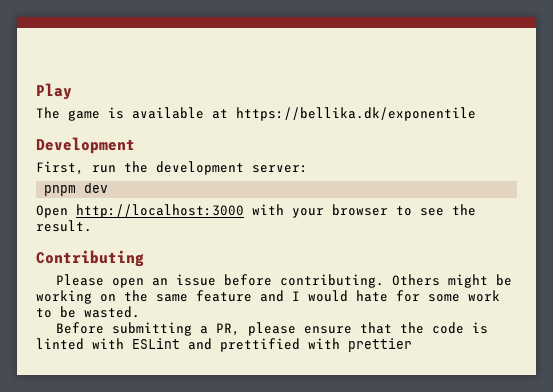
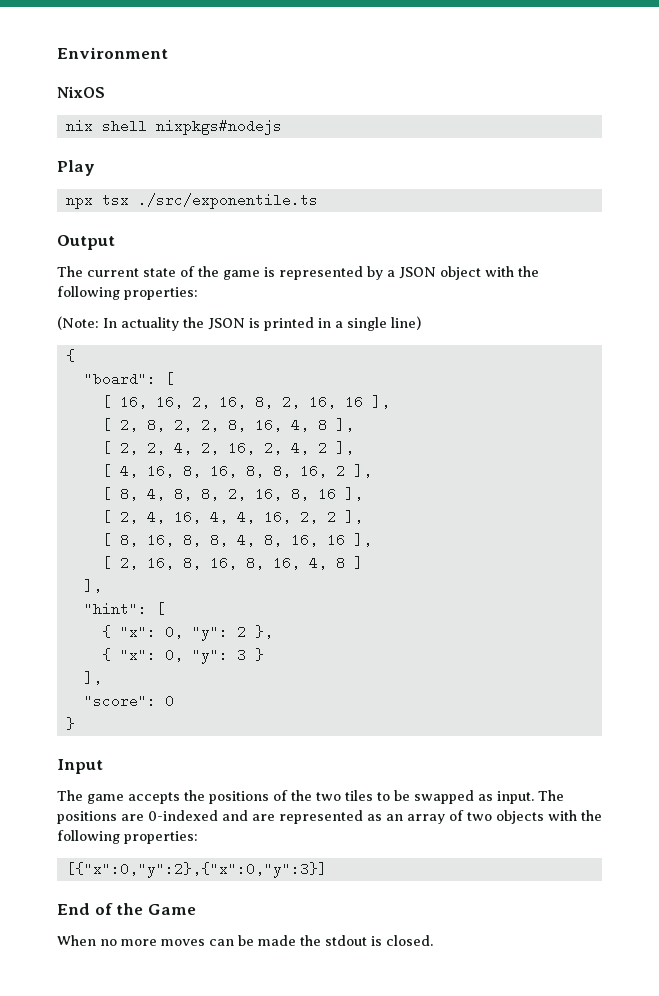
[36,83,72,100] [36,107,476,121] [36,137,135,154] [36,161,308,175] [44,183,109,196] [36,204,476,218] [36,220,92,232] [36,250,144,267] [55,274,512,288] [36,290,500,304] [36,306,140,318] [55,322,488,336] [36,338,412,352] Play // The game is available at https://bellika.dk/exponentile // Development // First, run the development server: // pnpm dev // Open http://localhost:3000 with your browser to see the result. // Contributing // Please open an issue before contributing. Others might be working on the same feature and I would hate for some work to be wasted. // Before submitting a PR, please ensure that the code is linted with ESLint and prettified with prettier -> [57,47,168,59] [57,86,105,98] [65,119,282,135] [57,160,95,176] [65,193,318,209] [57,235,115,250] [57,266,539,280] [57,286,198,300] [57,316,421,331] [65,349,75,362] [83,372,174,386] [101,395,390,409] [101,418,354,432] [101,441,354,455] [101,464,372,478] [101,487,363,501] [101,510,363,524] [101,533,372,547] [101,556,363,570] [83,579,102,593] [83,602,165,616] [101,625,273,641] [101,648,264,664] [83,671,102,685] [83,694,174,708] [65,717,75,730] [57,759,103,774] [57,790,564,804] [57,810,602,824] [57,830,198,844] [65,862,327,878] [57,903,196,915] [57,935,433,946] Environment // NixOS // nix shell nixpkgs#nodejs // Play // npx tsx ./src/exponentile.ts // Output // The current state of the game is represented by a JSON object with the following properties: // (Note: In actuality the JSON is printed in a single line) // { // "board": [ // [ 16, 16, 2, 16, 8, 2, 16, 16 ], // [ 2, 8, 2, 2, 8, 16, 4, 8 ], // [ 2, 2, 4, 2, 16, 2, 4, 2 ], // [ 4, 16, 8, 16, 8, 8, 16, 2 ], // [ 8, 4, 8, 8, 2, 16, 8, 16 ], // [ 2, 4, 16, 4, 4, 16, 2, 2 ], // [ 8, 16, 8, 8, 4, 8, 16, 16 ], // [ 2, 16, 8, 16, 8, 16, 4, 8 ] // ], // "hint": [ // { "x": 0, "y": 2 }, // { "x": 0, "y": 3 } // ], // "score": 0 // } // Input // The game accepts the positions of the two tiles to be swapped as input. The positions are 0-indexed and are represented as an array of two objects with the following properties: // [{"x":0,"y":2},{"x":0,"y":3}] // End of the Game // When no more moves can be made the stdout is closed.

